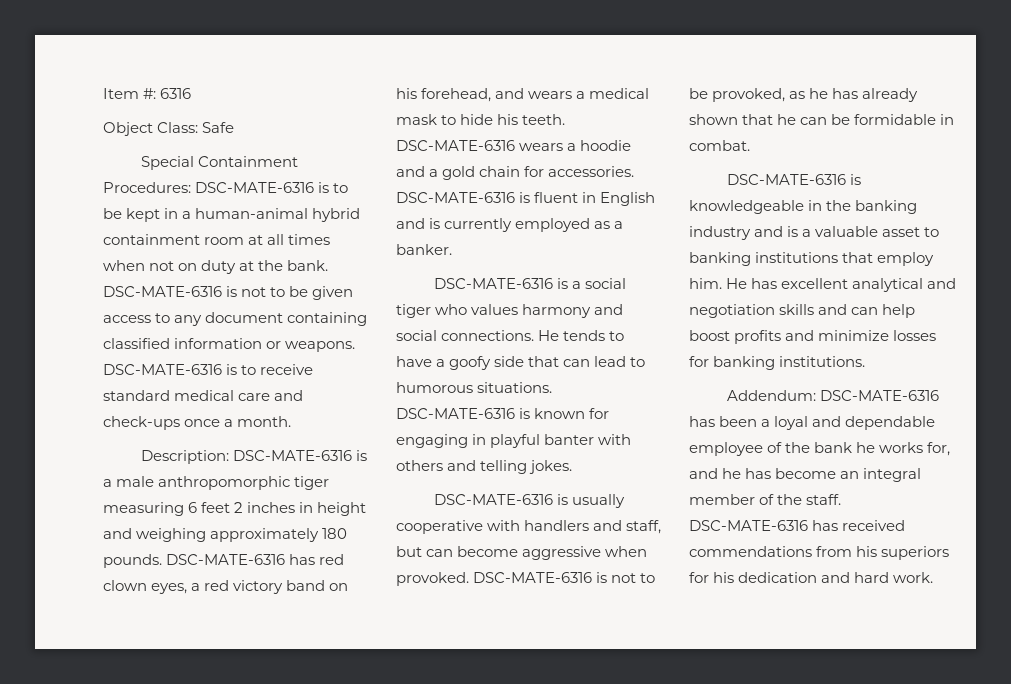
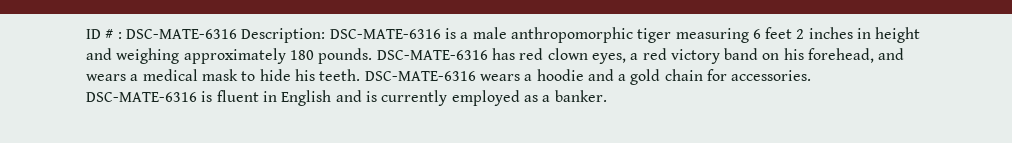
[103,88,192,99] [103,122,235,136] [141,156,299,170] [103,182,349,193] [103,208,361,222] [103,234,331,245] [103,260,329,274] [103,286,354,300] [103,312,368,326] [103,338,356,352] [103,364,314,375] [103,390,304,401] [103,416,292,430] Item #: 6316 // Object Class: Safe // Special Containment Procedures: DSC-MATE-6316 is to be kept in a human-animal hybrid containment room at all times when not on duty at the bank. DSC-MATE-6316 is not to be given access to any document containing classified information or weapons. DSC-MATE-6316 is to receive standard medical care and check-ups once a month. // -> [86,29,237,39] ID # : DSC-MATE-6316
[434,278,627,289] [396,304,624,318] [396,330,625,341] [396,356,646,370] [396,382,553,393] [396,408,610,419] [396,434,632,448] [396,460,573,474] [434,494,626,508] [396,520,662,534] [396,546,648,560] [396,572,656,586] [689,88,919,102] [689,114,955,125] [689,140,750,151] [727,174,862,185] [689,200,918,214] [689,226,940,240] [689,252,935,266] [689,278,957,292] [689,304,916,318] [689,330,937,344] [689,356,866,370] [727,390,940,401] [689,416,936,430] [689,442,951,456] [689,468,922,482] [689,494,842,505] [689,520,906,531] [689,546,950,560] [689,572,934,583] // DSC-MATE-6316 is a social tiger who values harmony and social connections. He tends to have a goofy side that can lead to humorous situations. DSC-MATE-6316 is known for engaging in playful banter with others and telling jokes. // DSC-MATE-6316 is usually cooperative with handlers and staff, but can become aggressive when provoked. DSC-MATE-6316 is not to be provoked, as he has already shown that he can be formidable in combat. // DSC-MATE-6316 is knowledgeable in the banking industry and is a valuable asset to banking institutions that employ him. He has excellent analytical and negotiation skills and can help boost profits and minimize losses for banking institutions. // Addendum: DSC-MATE-6316 has been a loyal and dependable employee of the bank he works for, and he has become an integral member of the staff. DSC-MATE-6316 has received commendations from his superiors for his dedication and hard work. -> (607, 96) none

